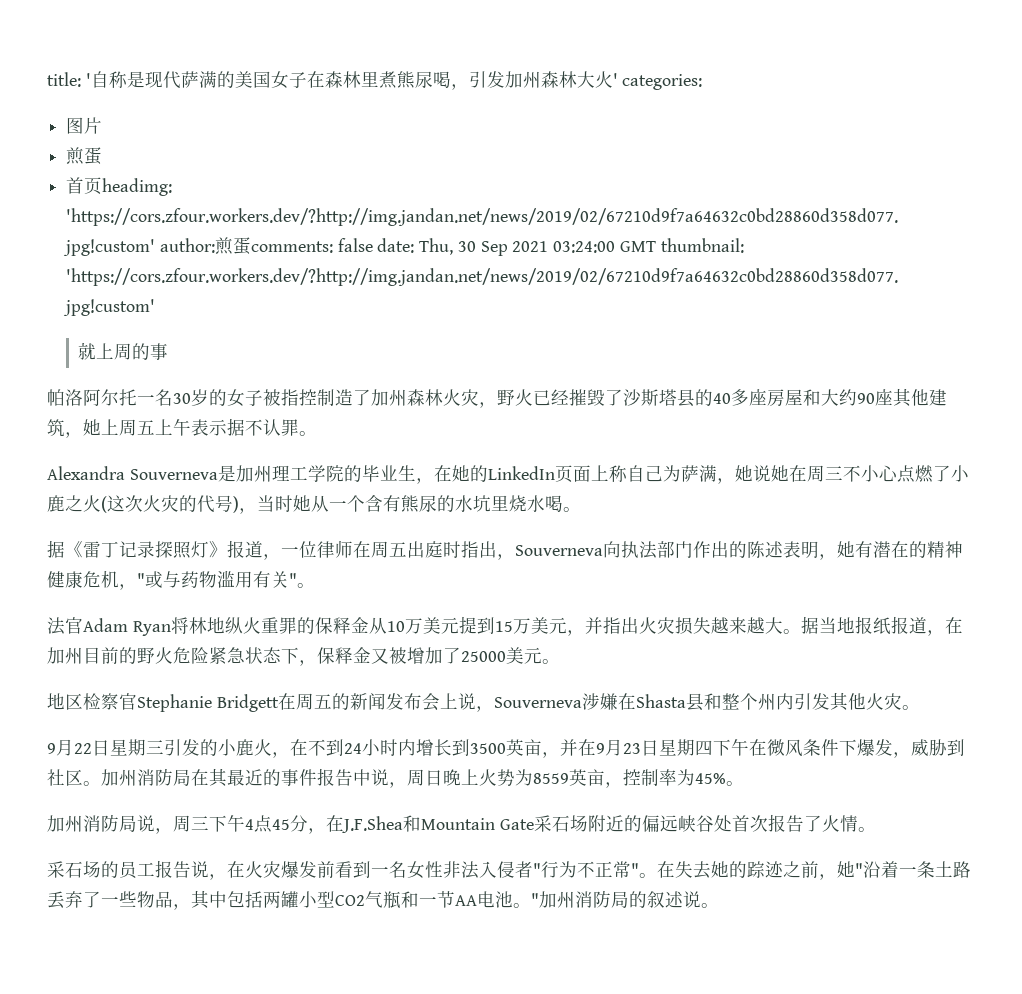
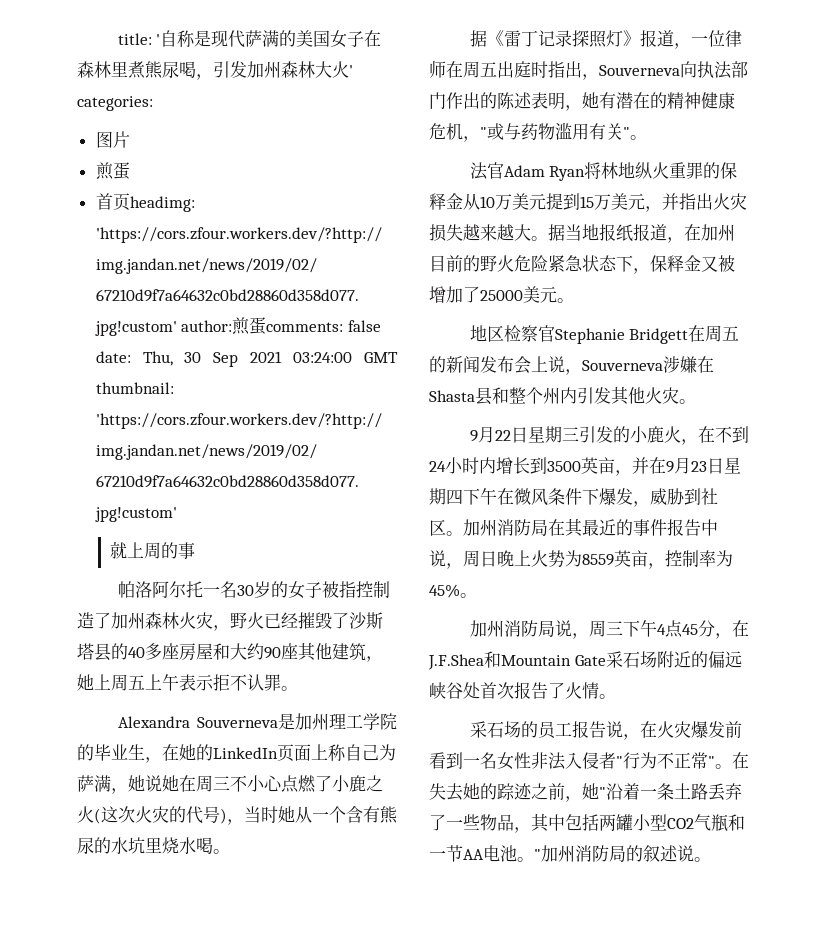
[227,418,245,436] 据 -> [213,674,230,691] 拒

